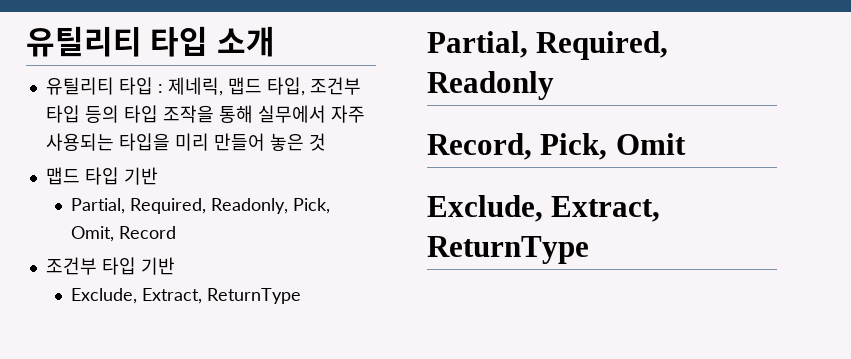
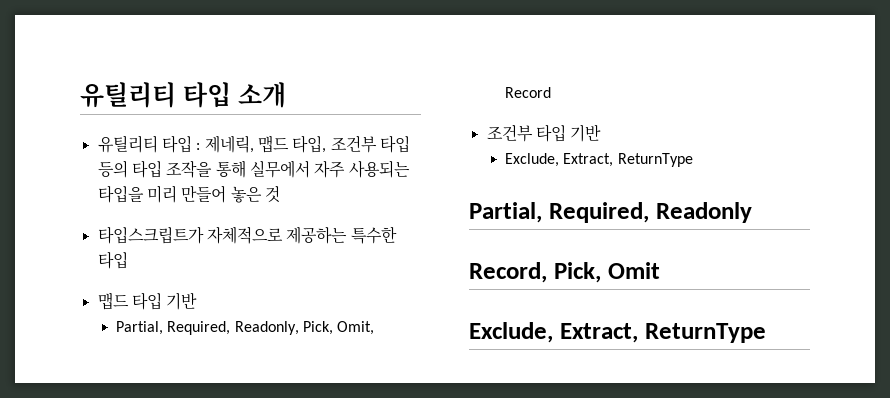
(326, 142) none -> [97,226,397,244] [97,251,128,269] // 타입스크립트가 자체적으로 제공하는 특수한 타입

